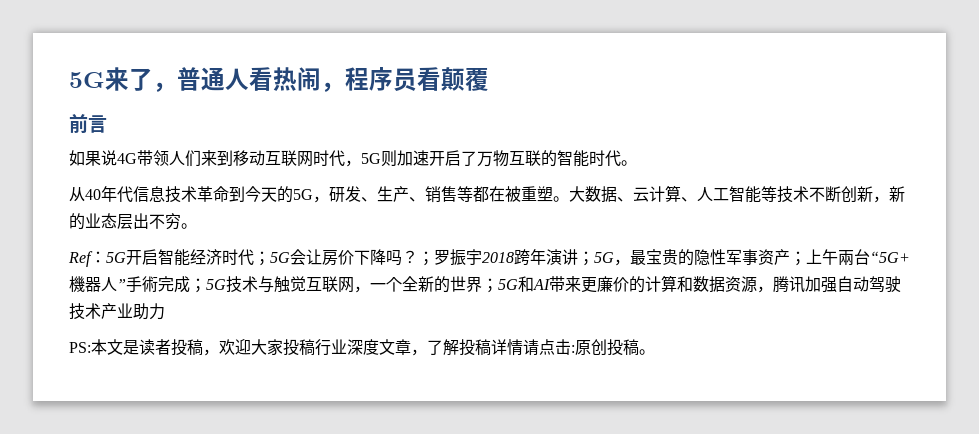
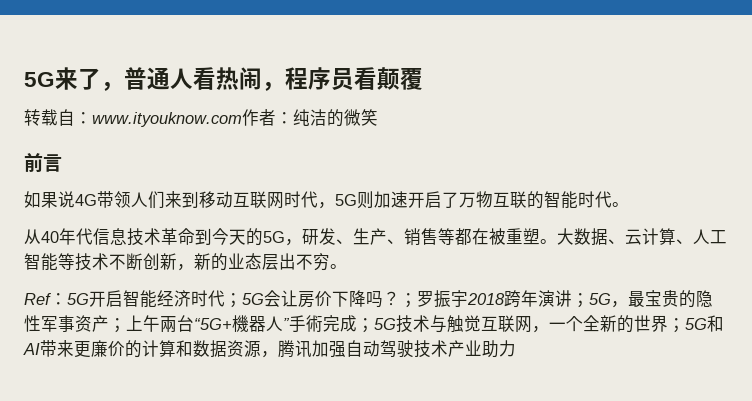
(489, 79) none -> [24,109,378,127] // 转载自：www.ityouknow.com作者：纯洁的微笑
[69,339,655,356] // PS:本文是读者投稿，欢迎大家投稿行业深度文章，了解投稿详情请点击:原创投稿。 -> (516, 348) none

